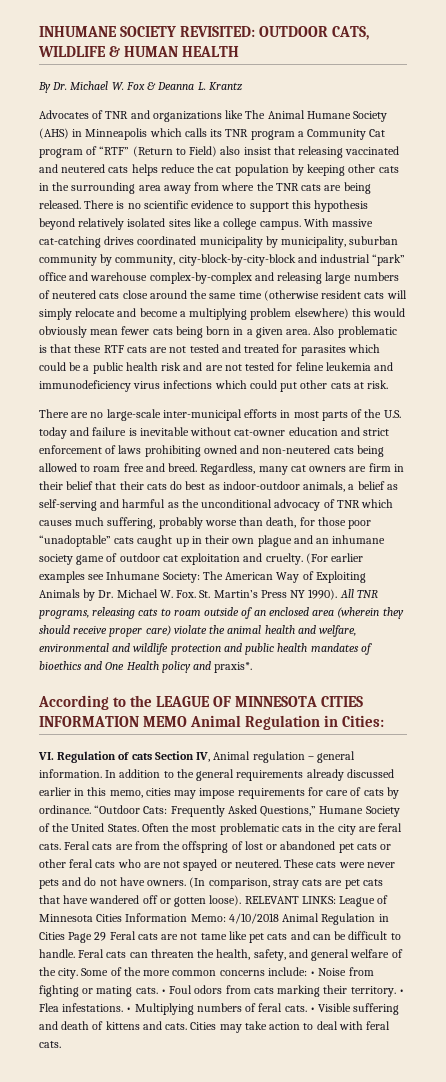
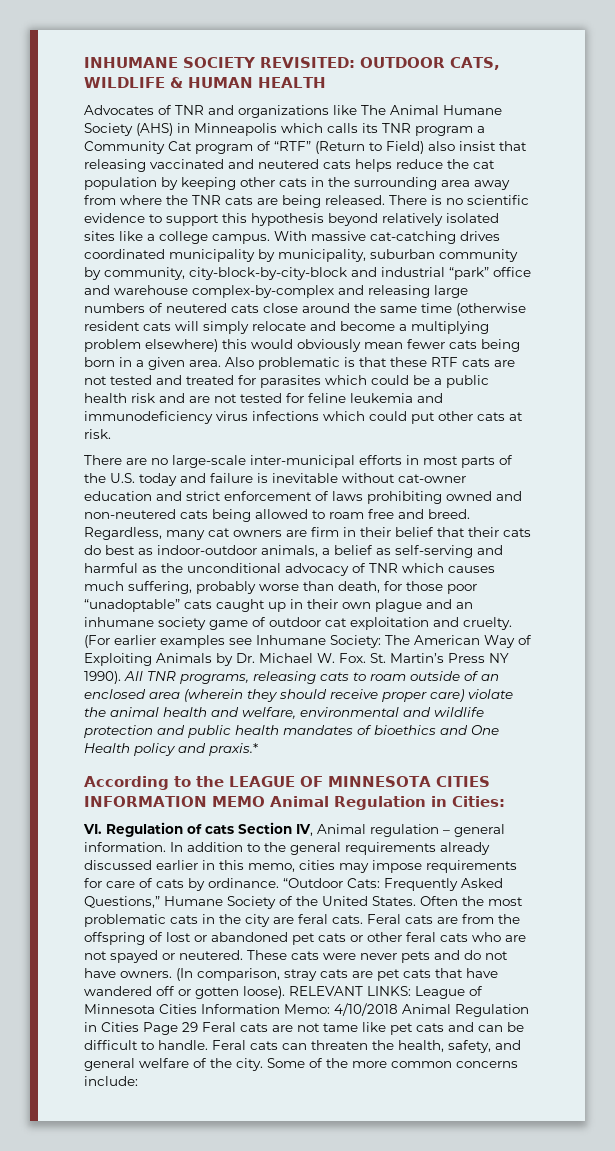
[38,81,243,93] // By Dr. Michael W. Fox & Deanna L. Krantz -> (326, 82) none
[214,662,253,673] praxis*. -> [209,743,258,756] praxis.*
[310,967,374,976] [39,985,404,997] [39,1003,400,1015] [39,1021,391,1033] [39,1041,61,1048] • Noise from fighting or mating cats. • Foul odors from cats marking their territory. • Flea infestations. • Multiplying numbers of feral cats. • Visible suffering and death of kittens and cats. Cities may take action to deal with feral cats. -> (138, 1081) none

